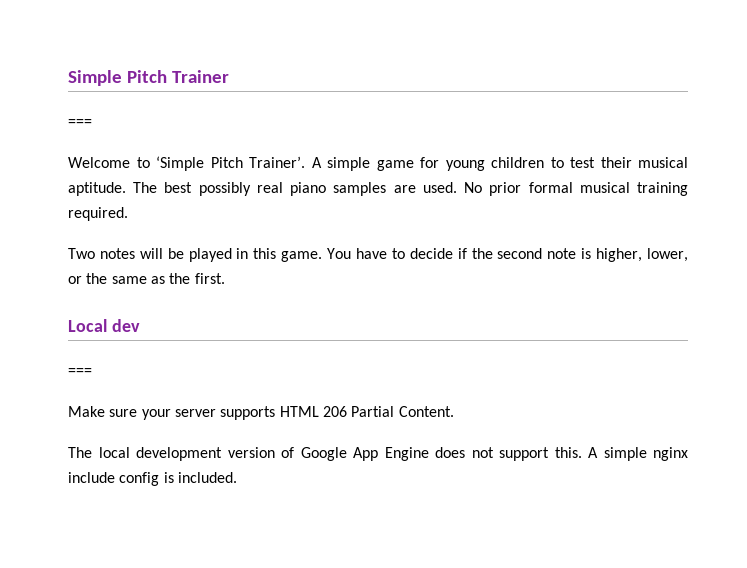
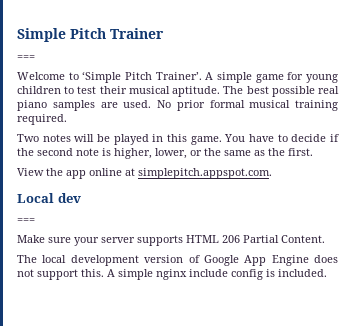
[198,182,251,196] possibly -> [271,86,315,97] possible
(225, 278) none -> [17,168,272,179] // View the app online at simplepitch.appspot.com.

